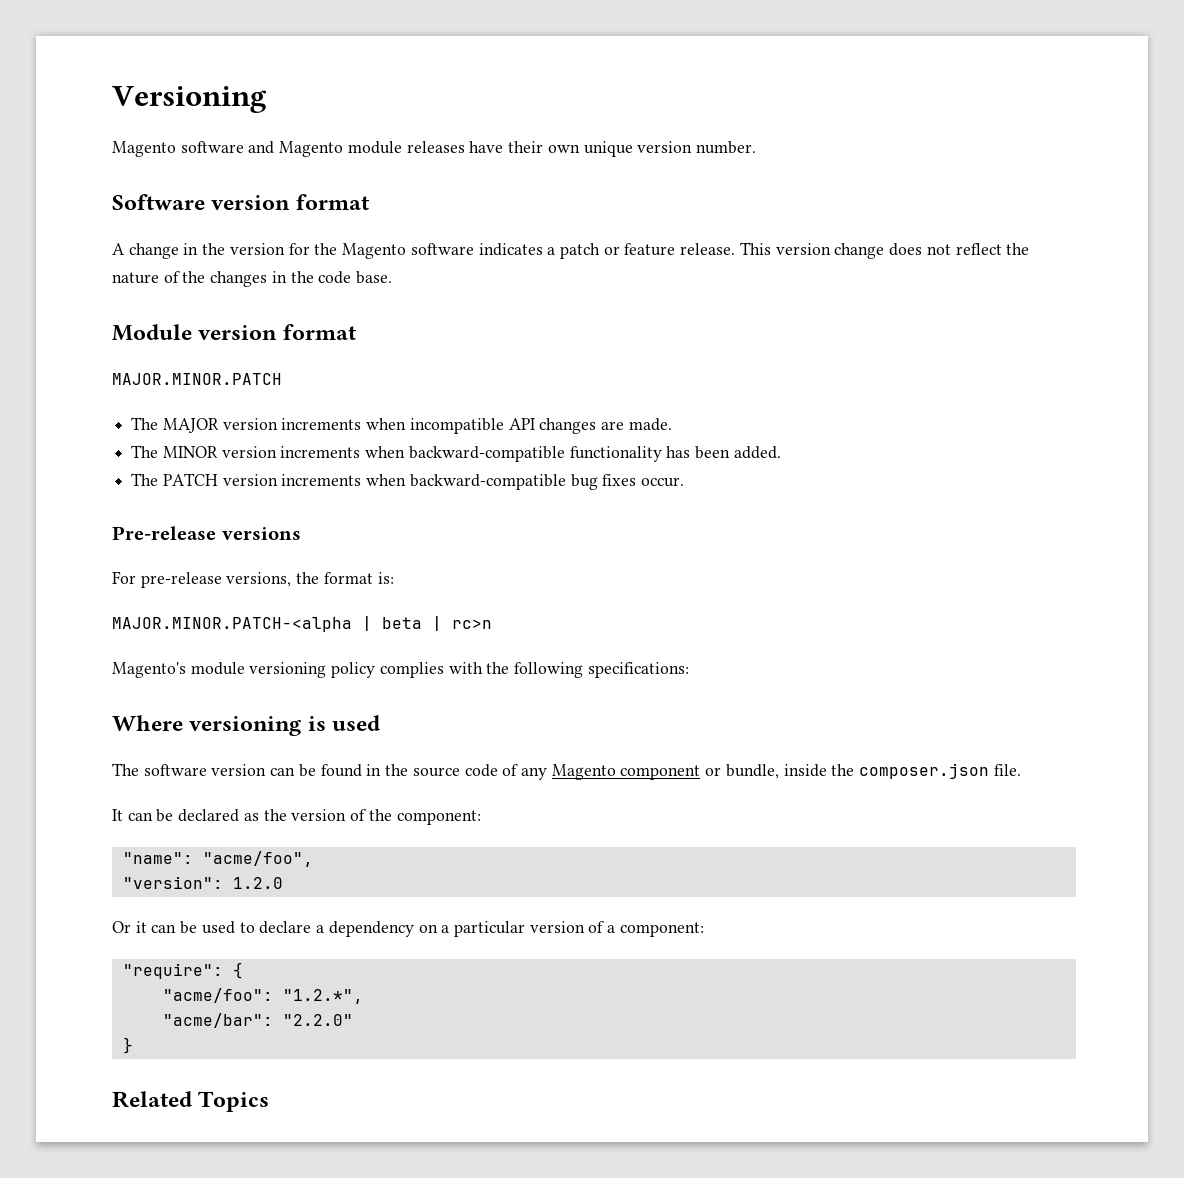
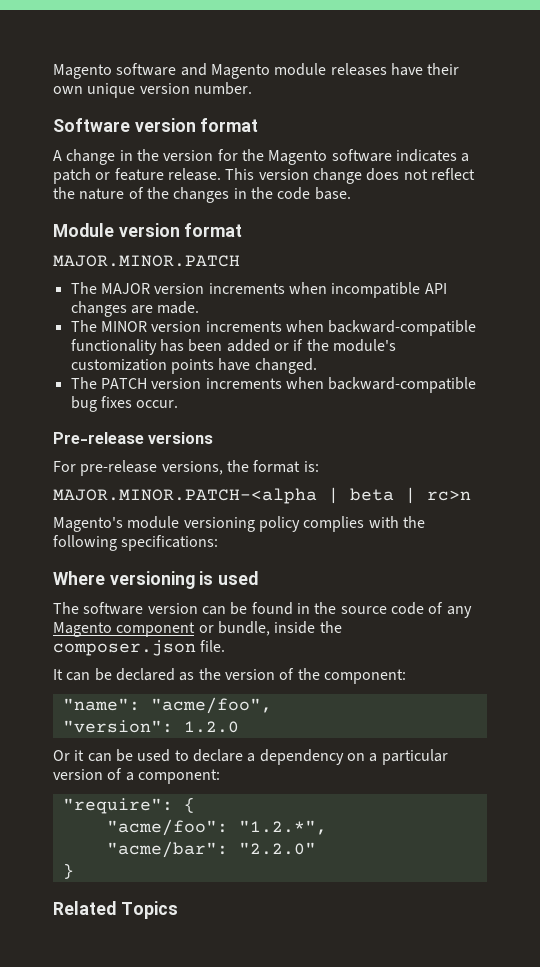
[112,86,267,113] Versioning // -> (53, 71) none
[733,446,781,459] added. -> [226,339,396,352] [70,358,317,374] added or if the module's customization points have changed.

